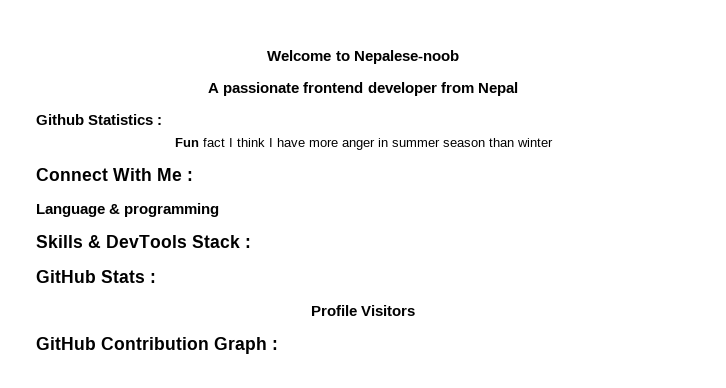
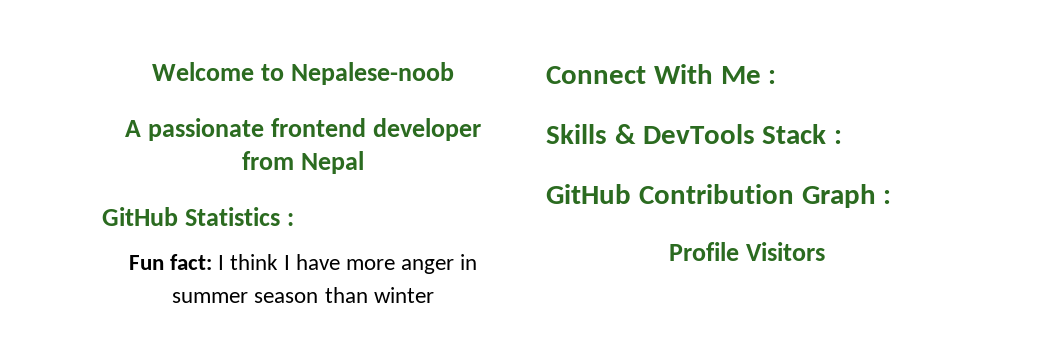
[36,114,84,125] Github -> [102,207,178,226] GitHub
[202,138,225,147] fact -> [169,254,212,270] fact:
[36,203,220,217] // Language & programming -> (777, 77) none
[101,270,145,283] Stats -> [638,184,876,208] Contribution Graph
[36,337,278,354] // GitHub Contribution Graph : -> (826, 251) none

